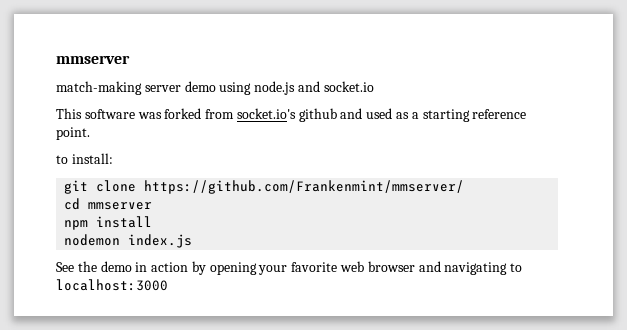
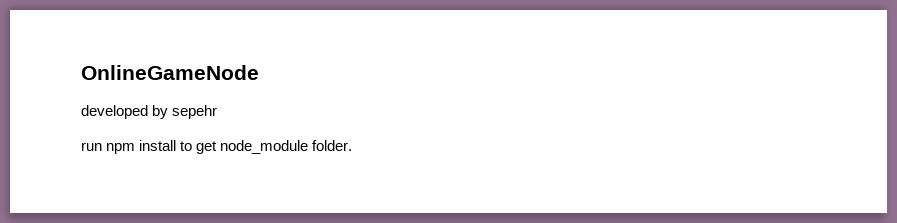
[56,55,130,64] [56,81,374,95] [56,108,527,122] [56,127,90,140] [56,153,113,164] [64,180,465,194] [64,198,153,210] [64,216,153,230] [64,234,193,248] [56,261,523,275] [56,279,168,291] mmserver // match-making server demo using node.js and socket.io // This software was forked from socket.io's github and used as a starting reference point. // to install: // git clone https://github.com/Frankenmint/mmserver/ // cd mmserver // npm install // nodemon index.js // See the demo in action by opening your favorite web browser and navigating to localhost:3000 -> [81,65,259,80] [81,105,218,119] [81,140,353,154] OnlineGameNode // developed by sepehr // run npm install to get node_module folder.

